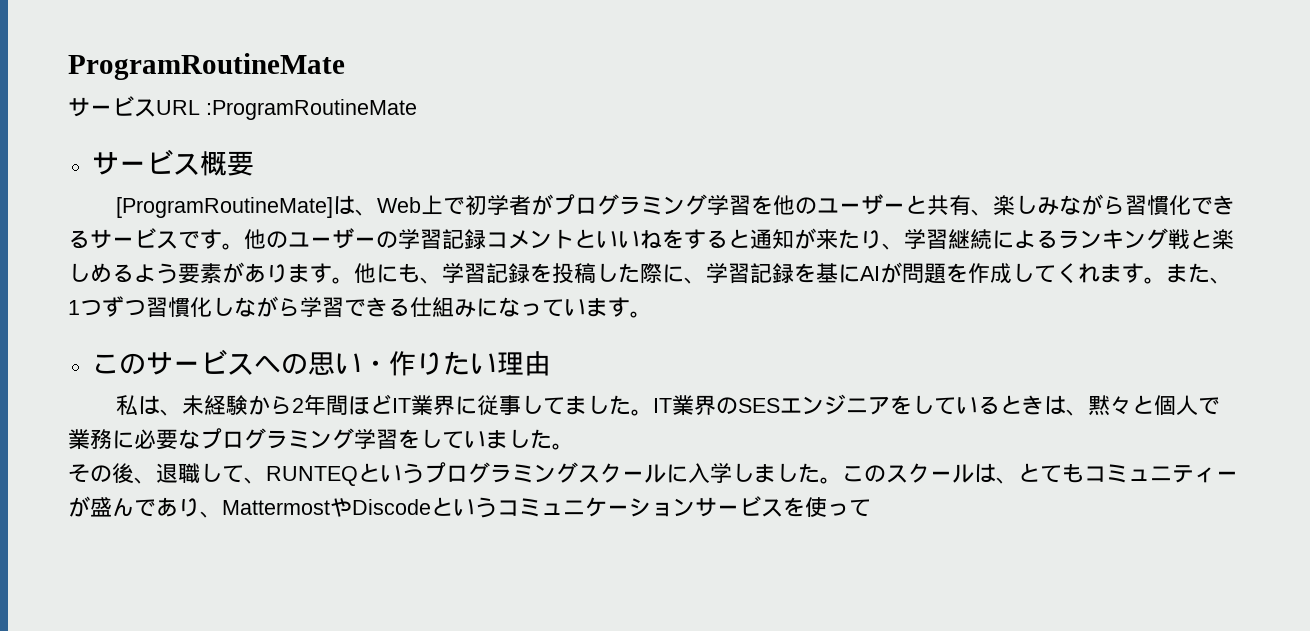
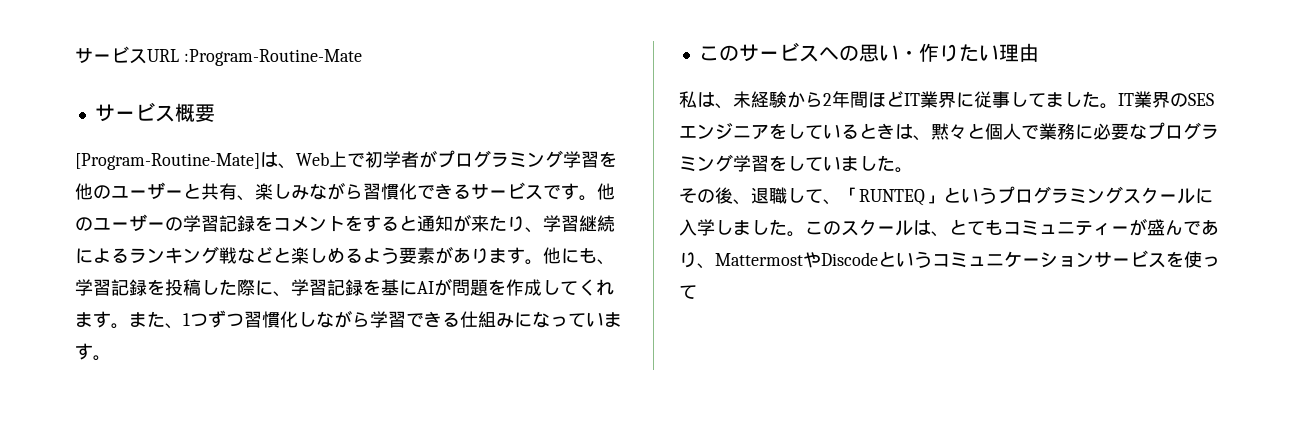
[68,53,345,80] ProgramRoutineMate // -> (75, 55) none
[206,99,417,120] :ProgramRoutineMate -> [183,49,362,66] :Program-Routine-Mate
[116,197,334,218] [ProgramRoutineMate] -> [75,153,260,170] [Program-Routine-Mate]
(486, 239) none -> [255,215,273,231] を
[574,229,662,249] といいね -> (345, 224) none
(1190, 239) none -> [237,247,273,264] など
[266,466,358,486] RUNTEQ -> [841,187,943,206] 「RUNTEQ」

